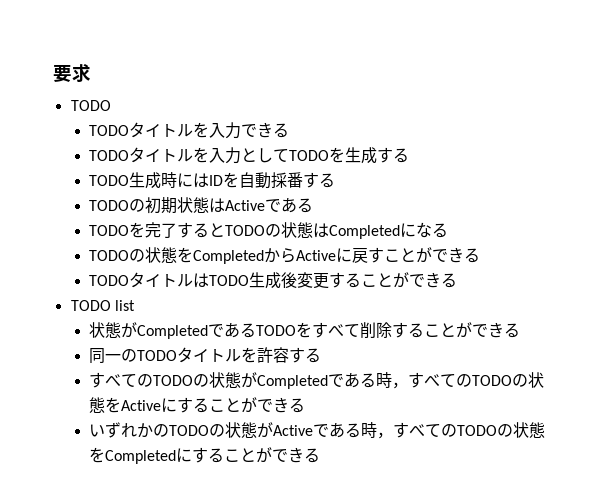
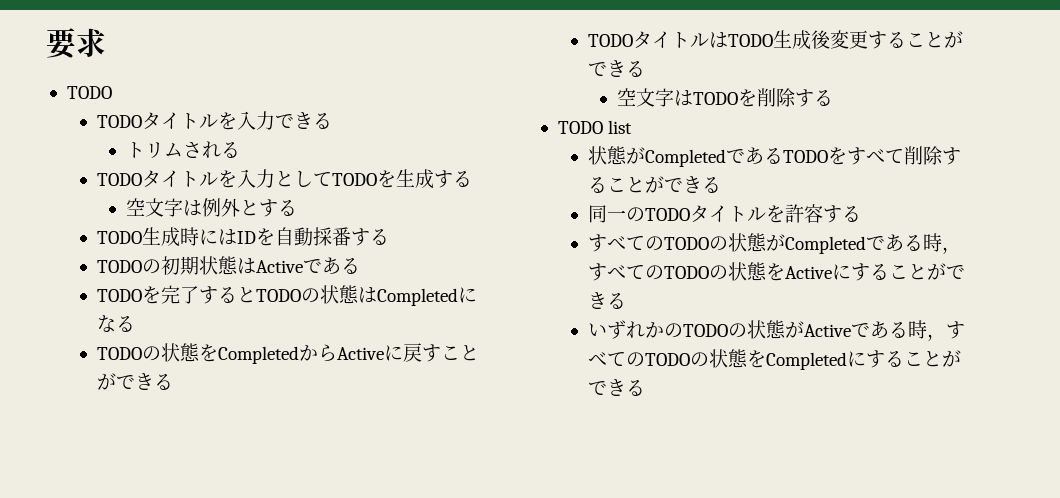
(290, 130) none -> [126,141,241,158] // トリムされる
(410, 155) none -> [126,198,298,217] // 空文字は例外とする
(458, 280) none -> [617,88,834,107] // 空文字はTODOを削除する

